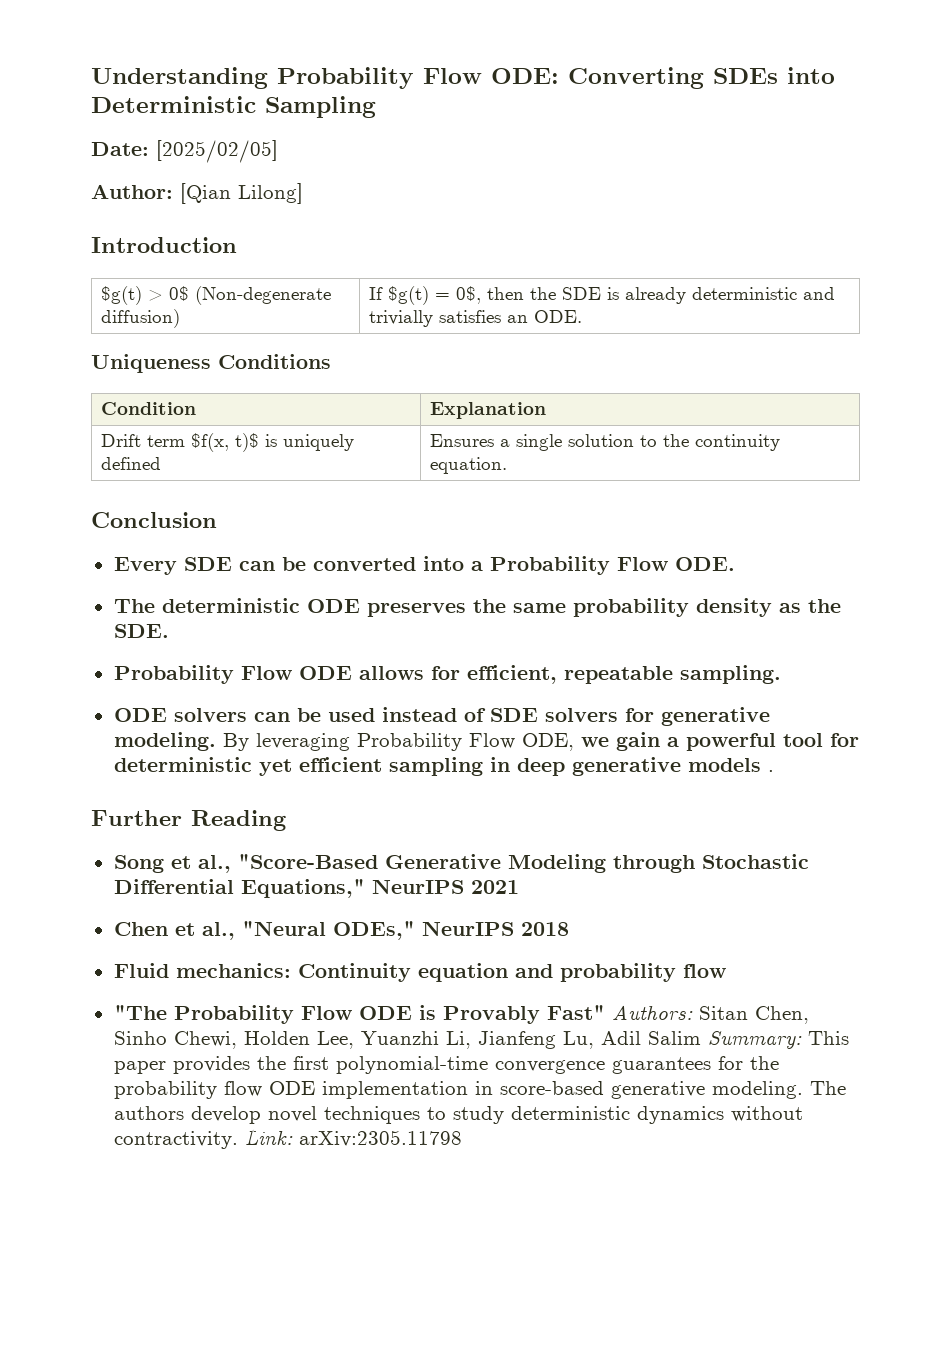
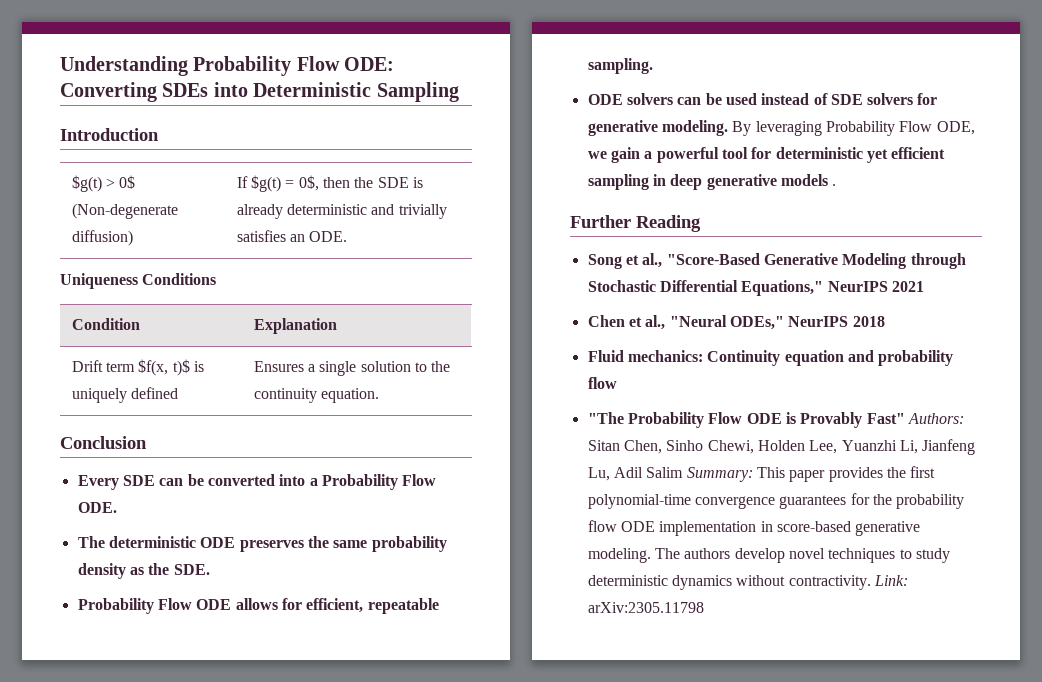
[91,140,278,163] [91,183,303,204] // Date: [2025/02/05] // Author: [Qian Lilong] -> (459, 92) none

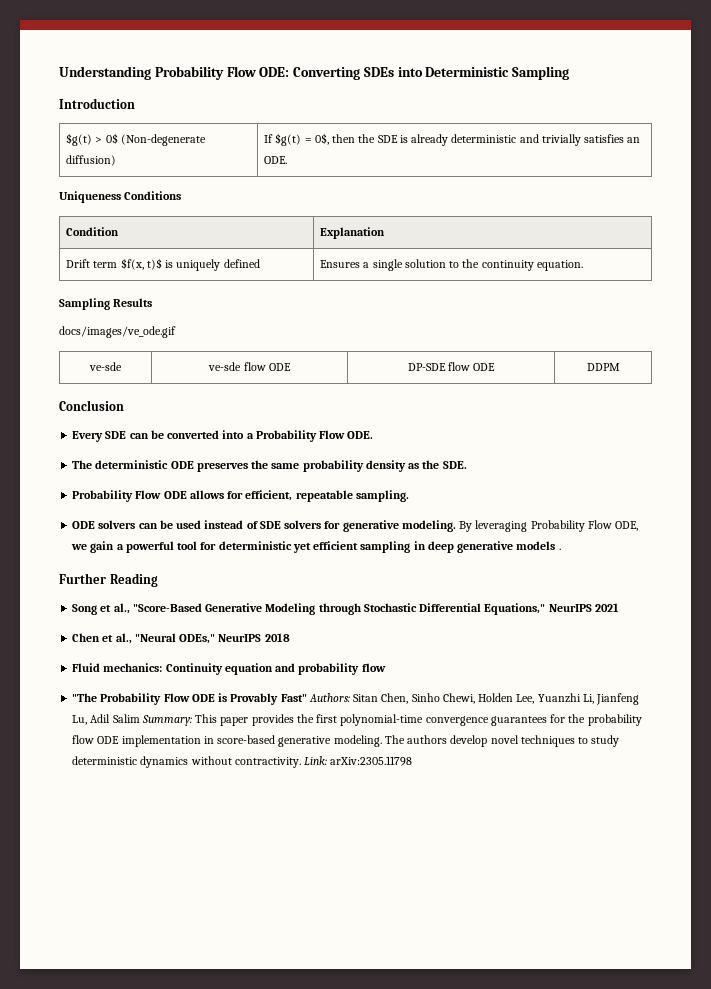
(380, 395) none -> [59,298,153,310] [59,326,176,338] [89,362,122,371] [208,362,291,371] [407,362,496,371] [586,363,620,371] // Sampling Results // docs/images/ve_ode.gif // ve-sde | ve-sde flow ODE | DP-SDE flow ODE | DDPM

